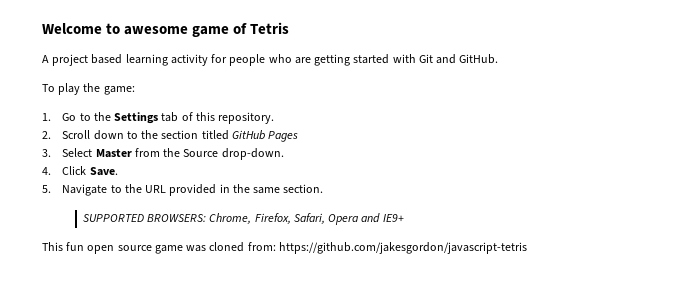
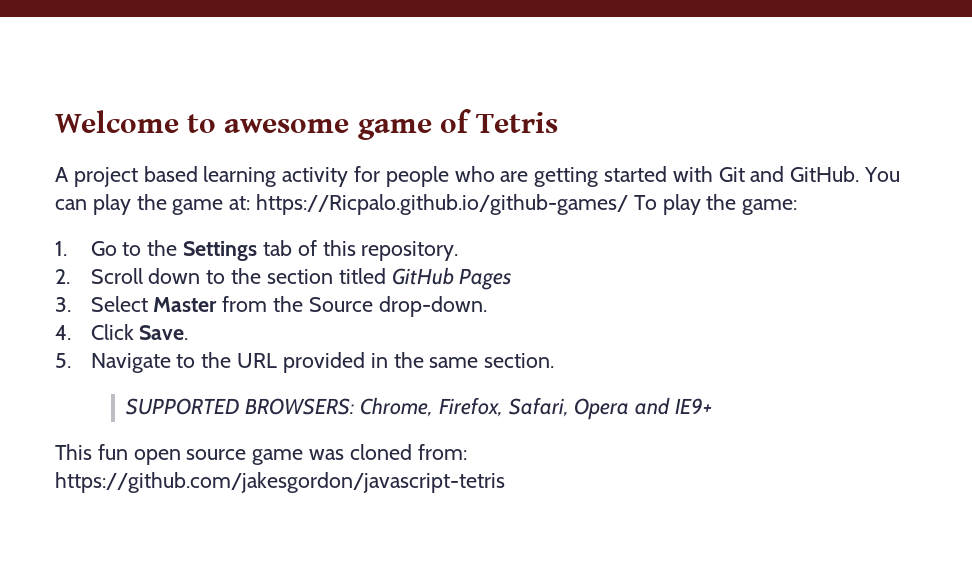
(499, 59) // -> [864,167,901,182] [55,194,629,215] You can play the game at: https://Ricpalo.github.io/github-games/

